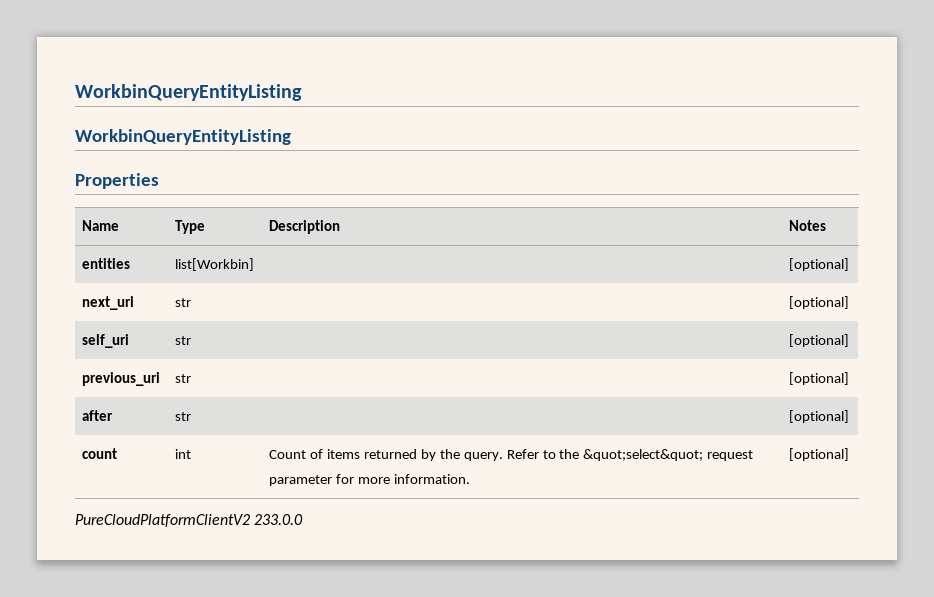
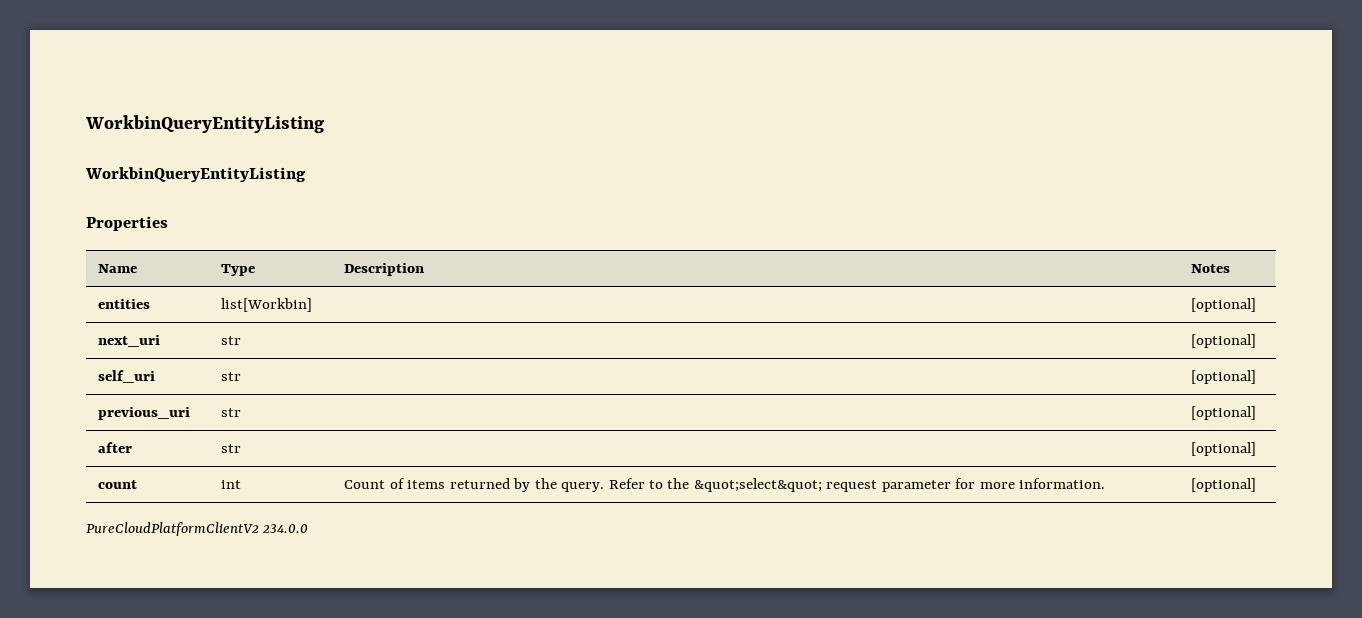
[254,514,304,525] 233.0.0 -> [262,524,309,534] 234.0.0

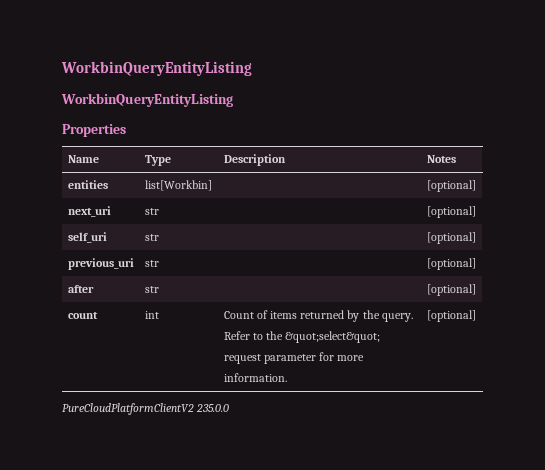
[262,524,309,534] 234.0.0 -> [196,404,230,412] 235.0.0

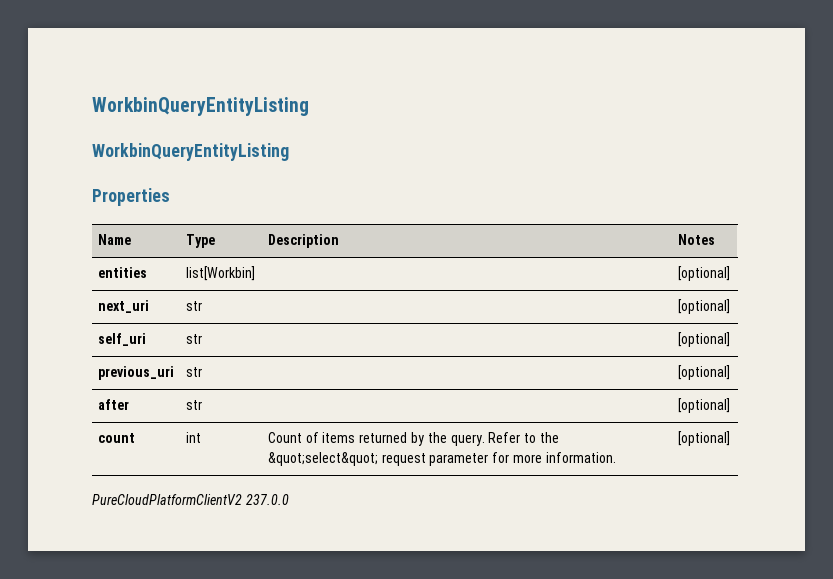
[196,404,230,412] 235.0.0 -> [245,494,289,505] 237.0.0

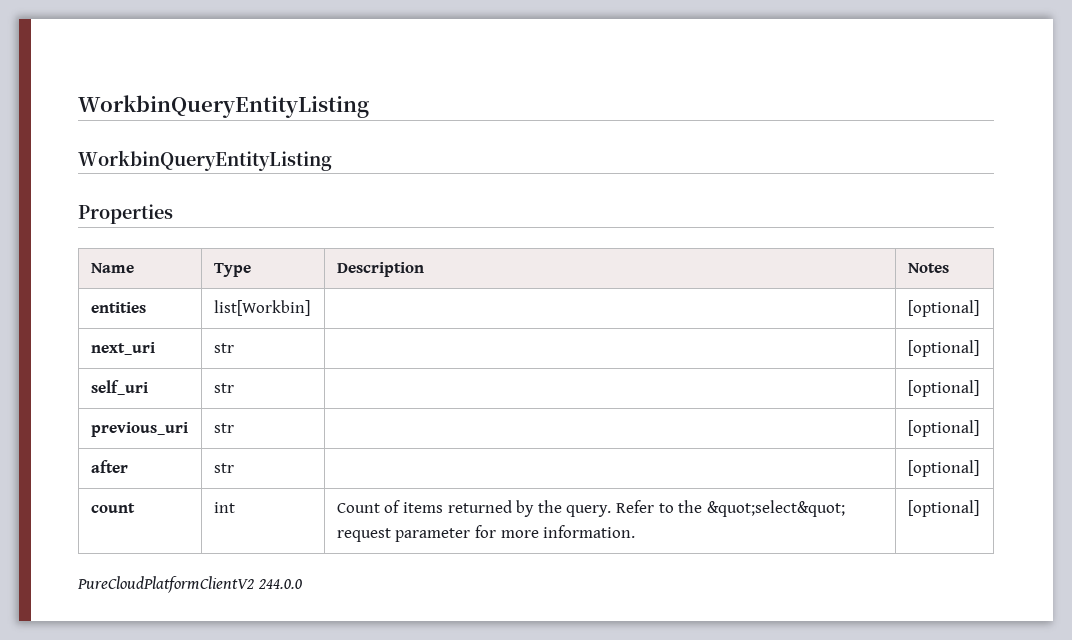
[245,494,289,505] 237.0.0 -> [257,579,302,589] 244.0.0

